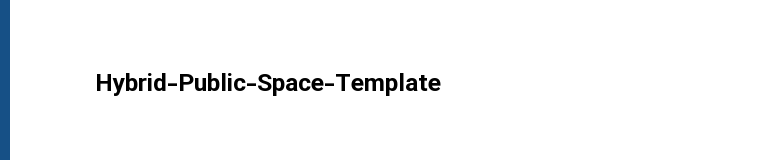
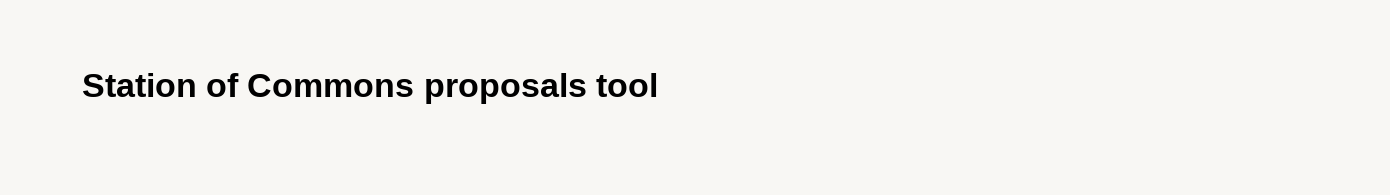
[95,73,441,96] Hybrid-Public-Space-Template -> [82,73,658,104] Station of Commons proposals tool

